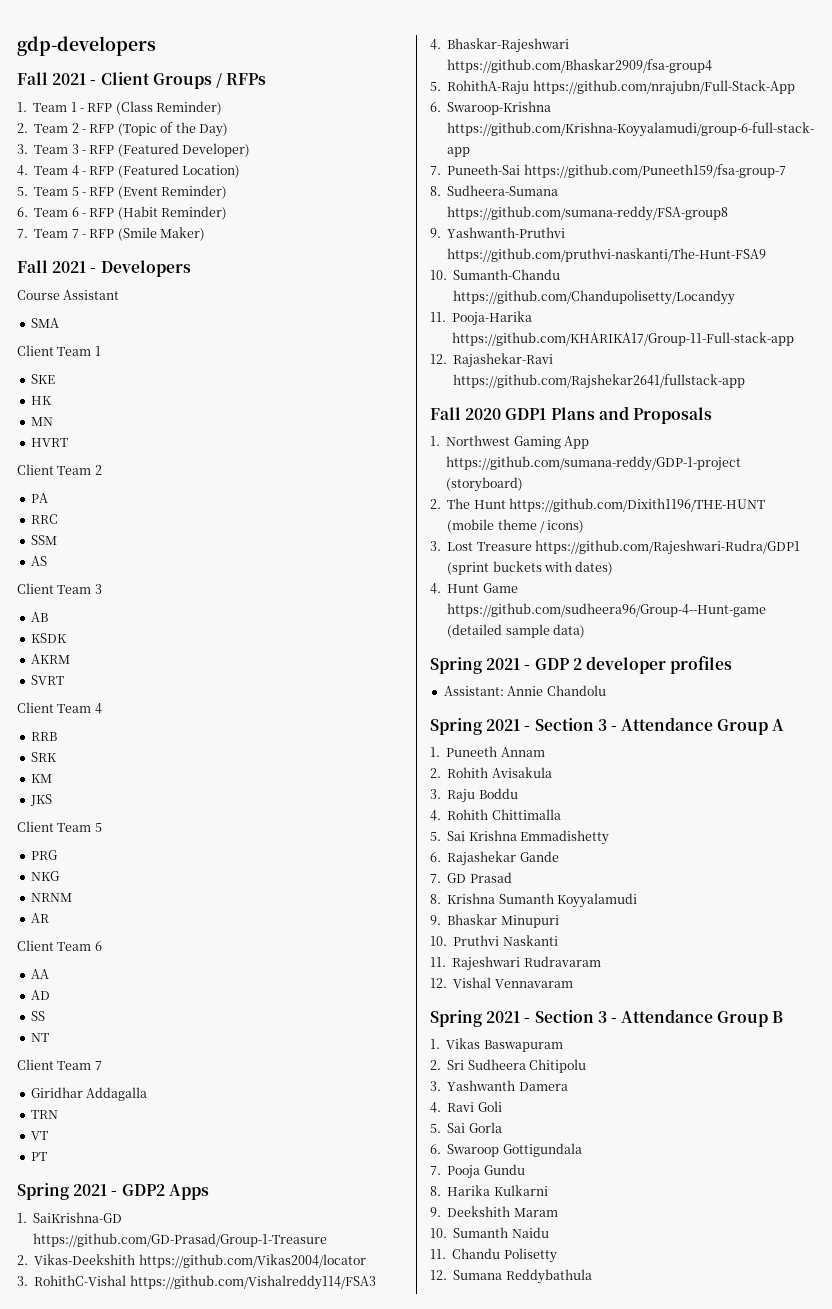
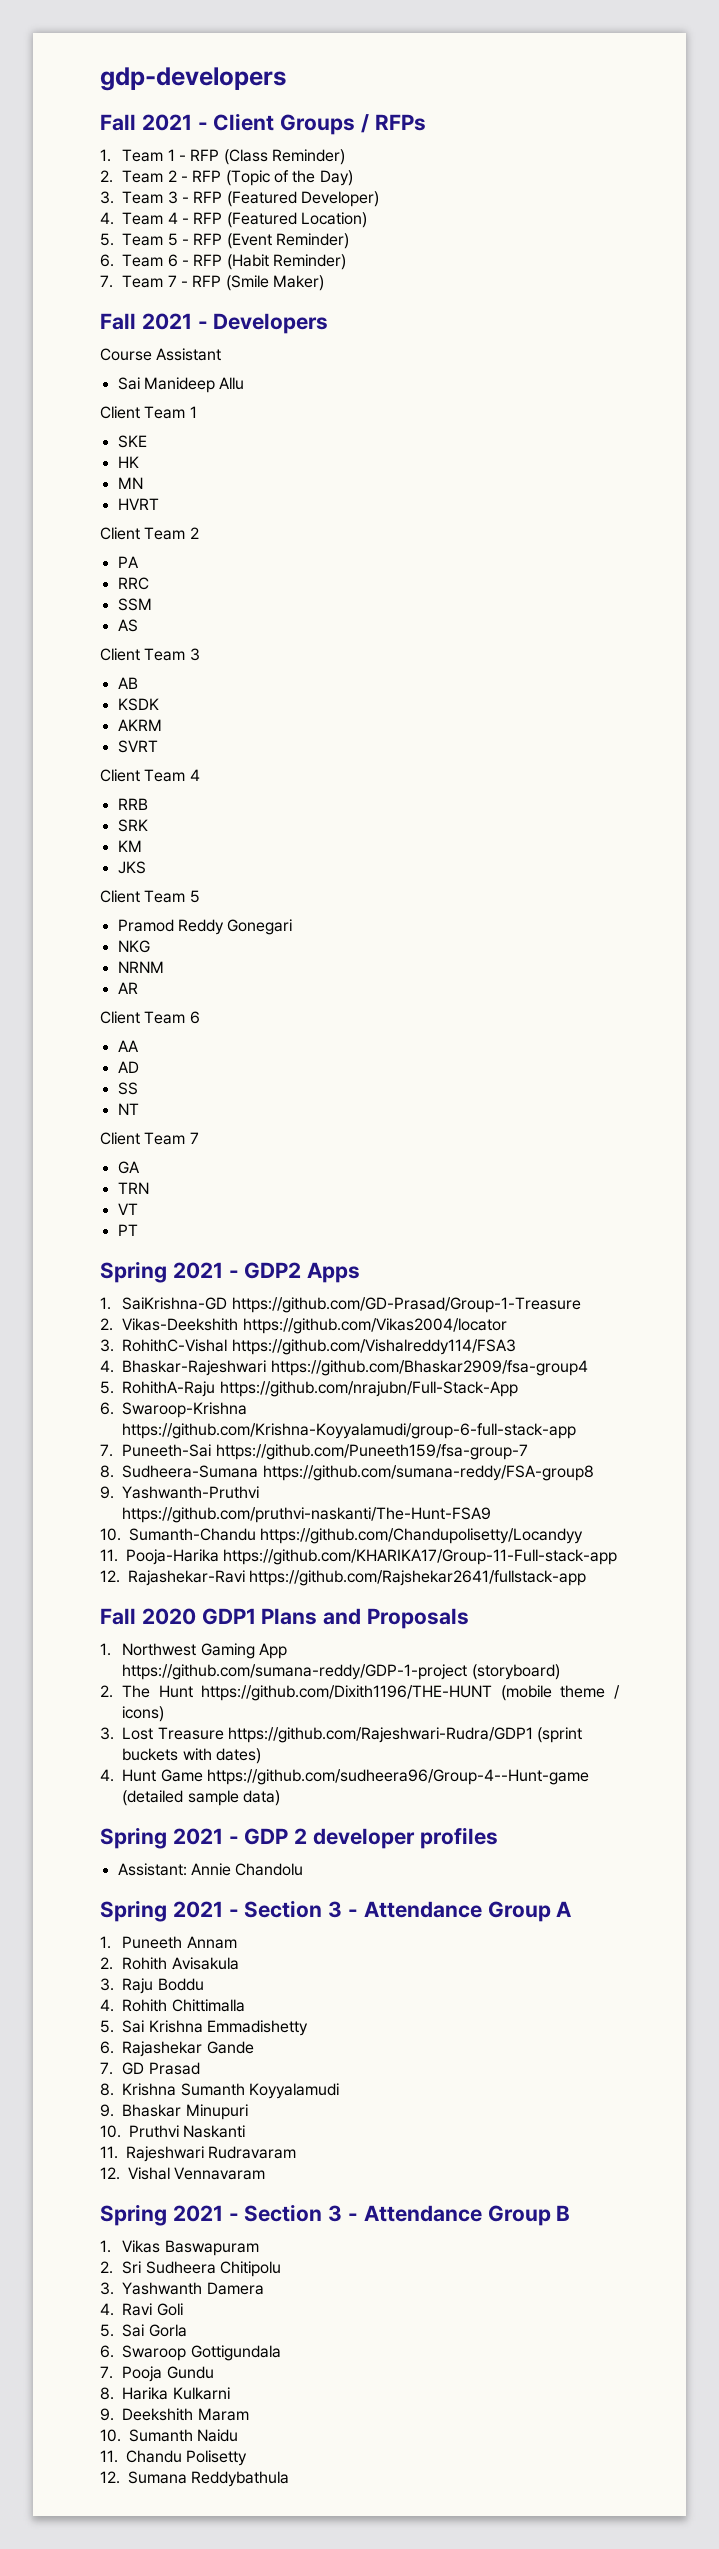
[30,318,59,328] SMA -> [117,377,245,393] Sai Manideep Allu
[30,850,58,860] PRG -> [117,919,293,935] Pramod Reddy Gonegari
[30,1087,148,1101] Giridhar Addagalla -> [117,1161,140,1174] GA

